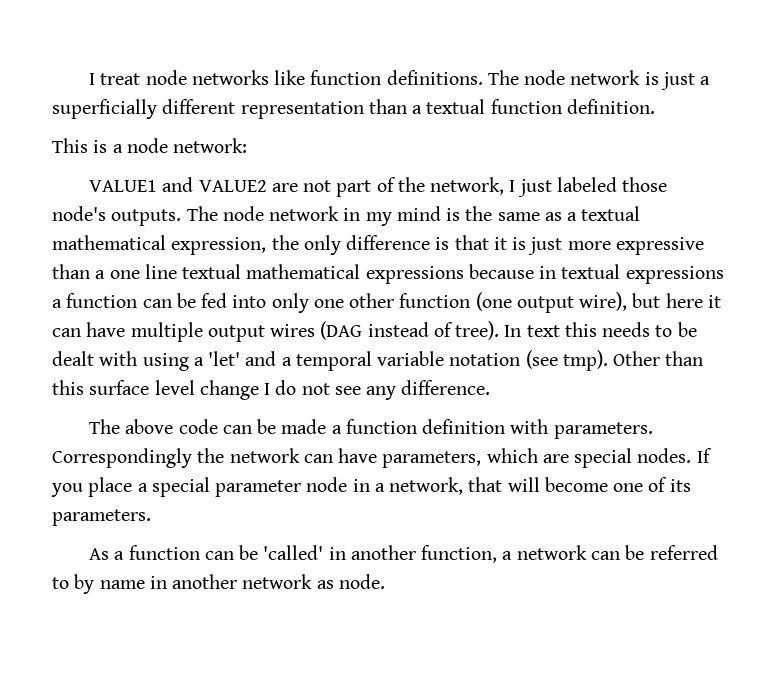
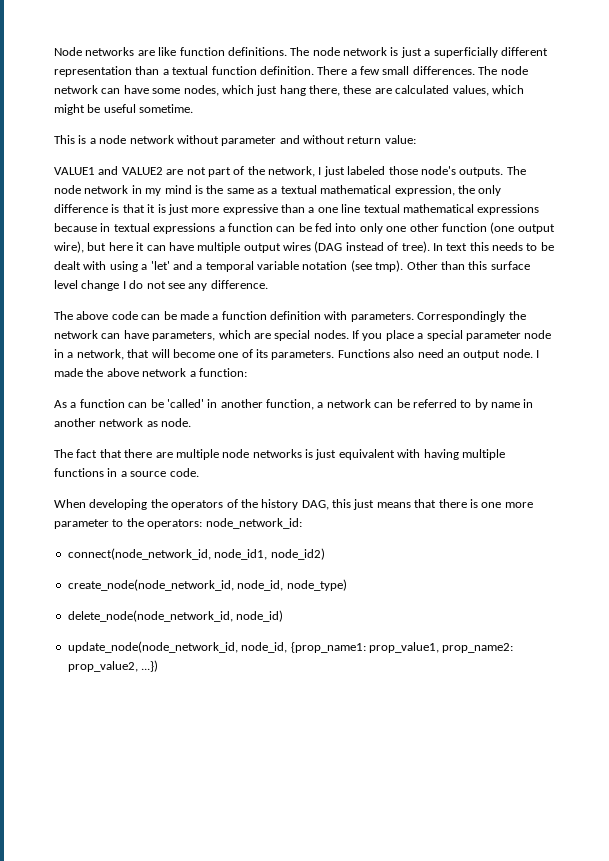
[89,70,269,85] I treat node networks -> [54,47,155,56] Node networks are
[52,138,248,153] // This is a node network: -> [317,66,528,75] [54,85,524,96] [54,104,194,115] [54,135,416,146] There a few small differences. The node network can have some nodes, which just hang there, these are calculated values, which might be useful sometime. // This is a node network without parameter and without return value:
(151, 517) none -> [337,349,539,360] [54,368,247,377] Functions also need an output node. I made the above network a function:
(385, 581) none -> [54,449,505,460] [54,468,199,477] [54,499,533,510] [54,518,302,529] [67,548,325,560] [67,579,347,591] [67,610,284,622] [67,641,514,653] [67,660,159,672] // The fact that there are multiple node networks is just equivalent with having multiple functions in a source code. // When developing the operators of the history DAG, this just means that there is one more parameter to the operators: node_network_id: // connect(node_network_id, node_id1, node_id2) // create_node(node_network_id, node_id, node_type) // delete_node(node_network_id, node_id) // update_node(node_network_id, node_id, {prop_name1: prop_value1, prop_name2: prop_value2, ...})

